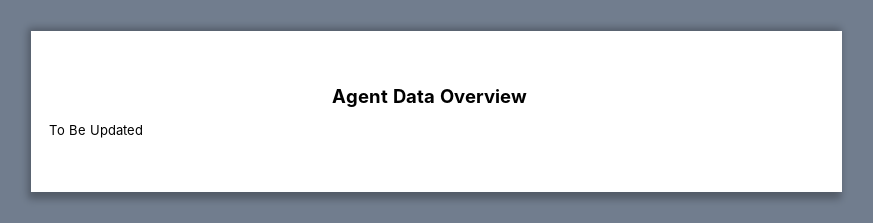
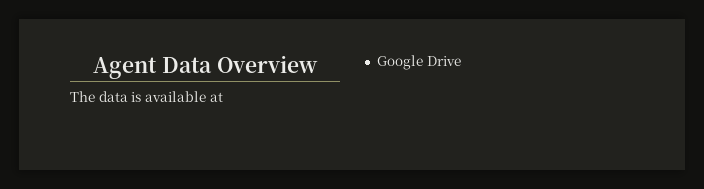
[49,125,143,138] To Be Updated -> [70,91,223,102] [376,55,461,70] The data is available at // Google Drive

